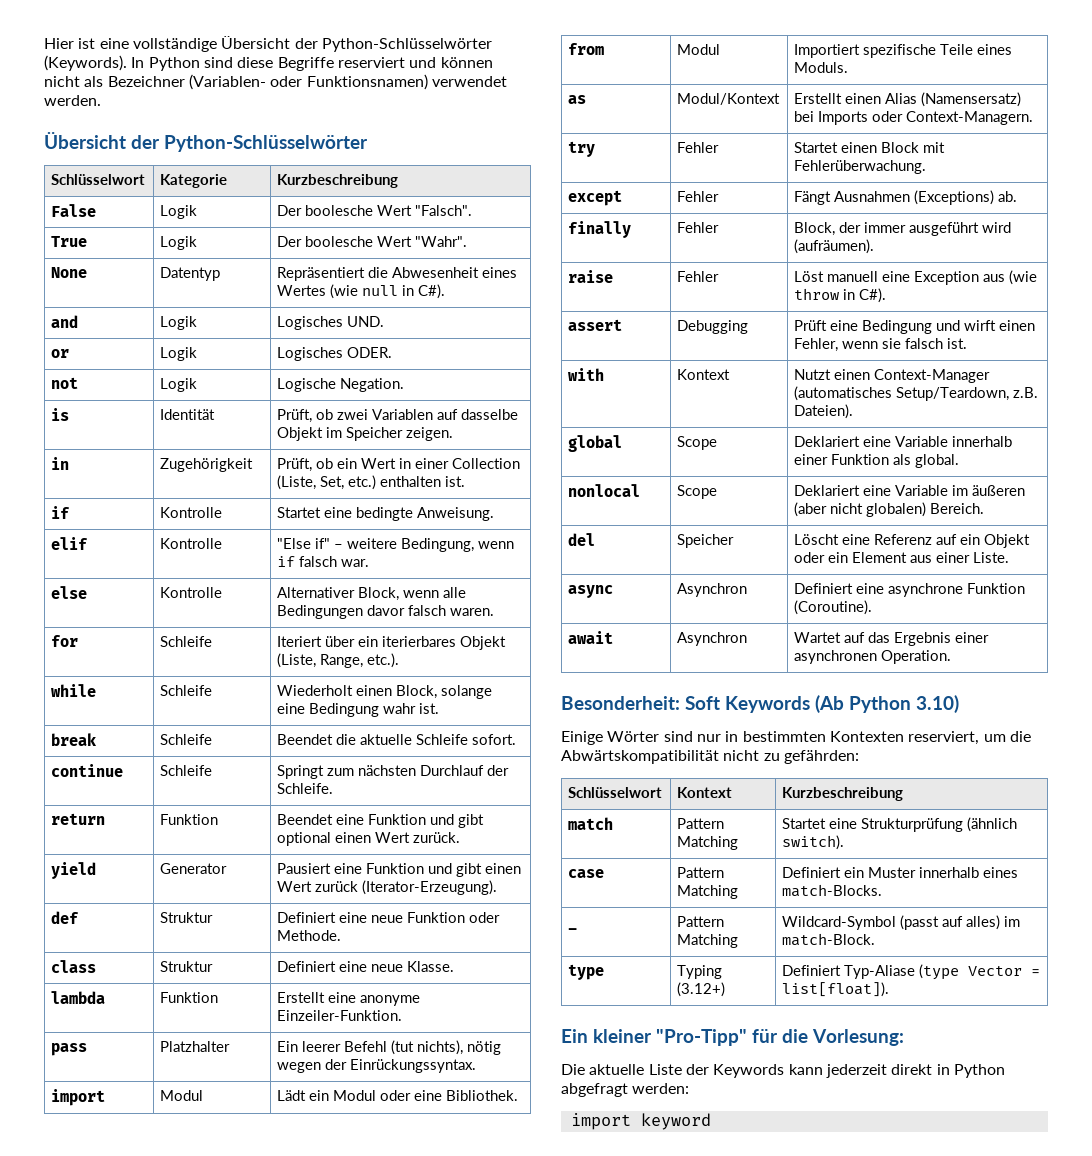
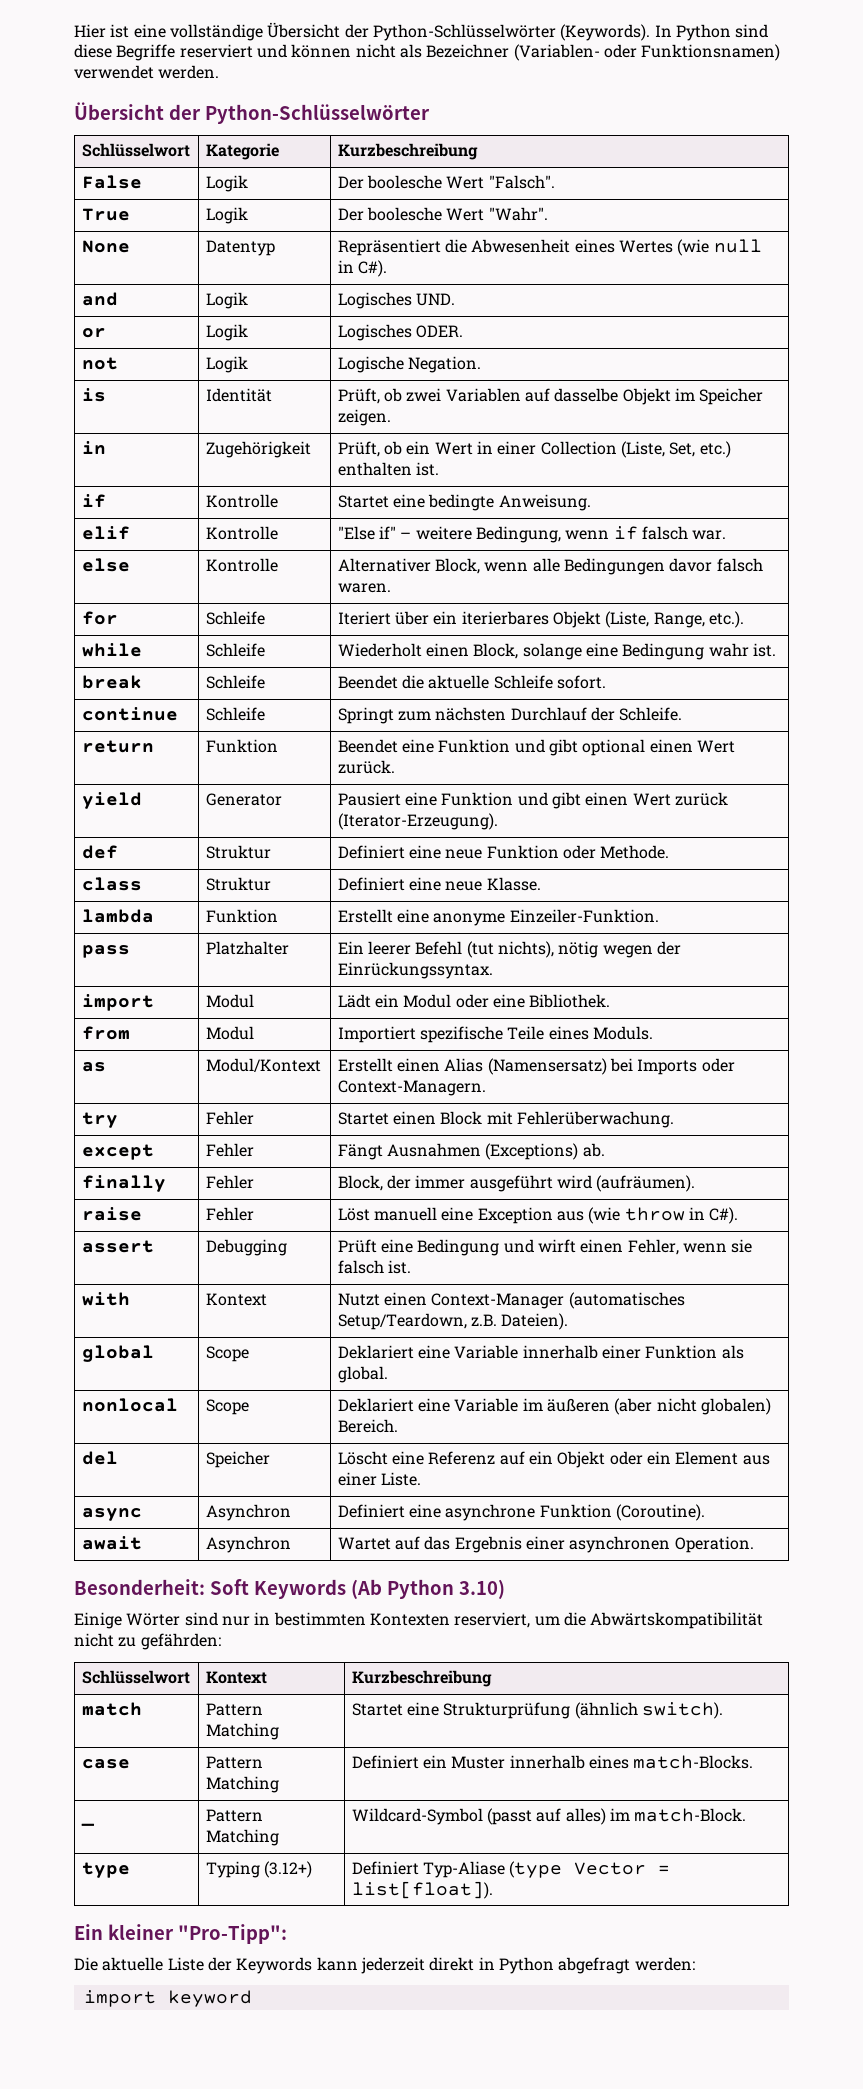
[656,1029,904,1046] "Pro-Tipp" für die Vorlesung: -> [177,1924,287,1944] "Pro-Tipp":

